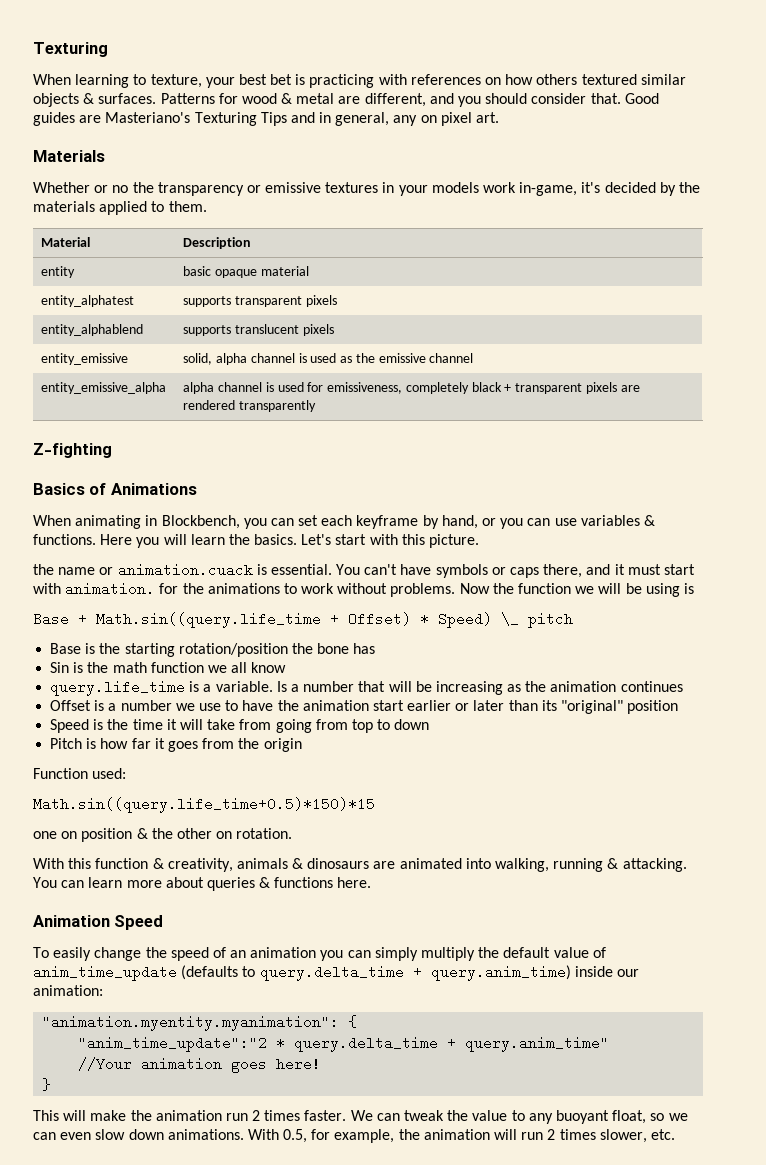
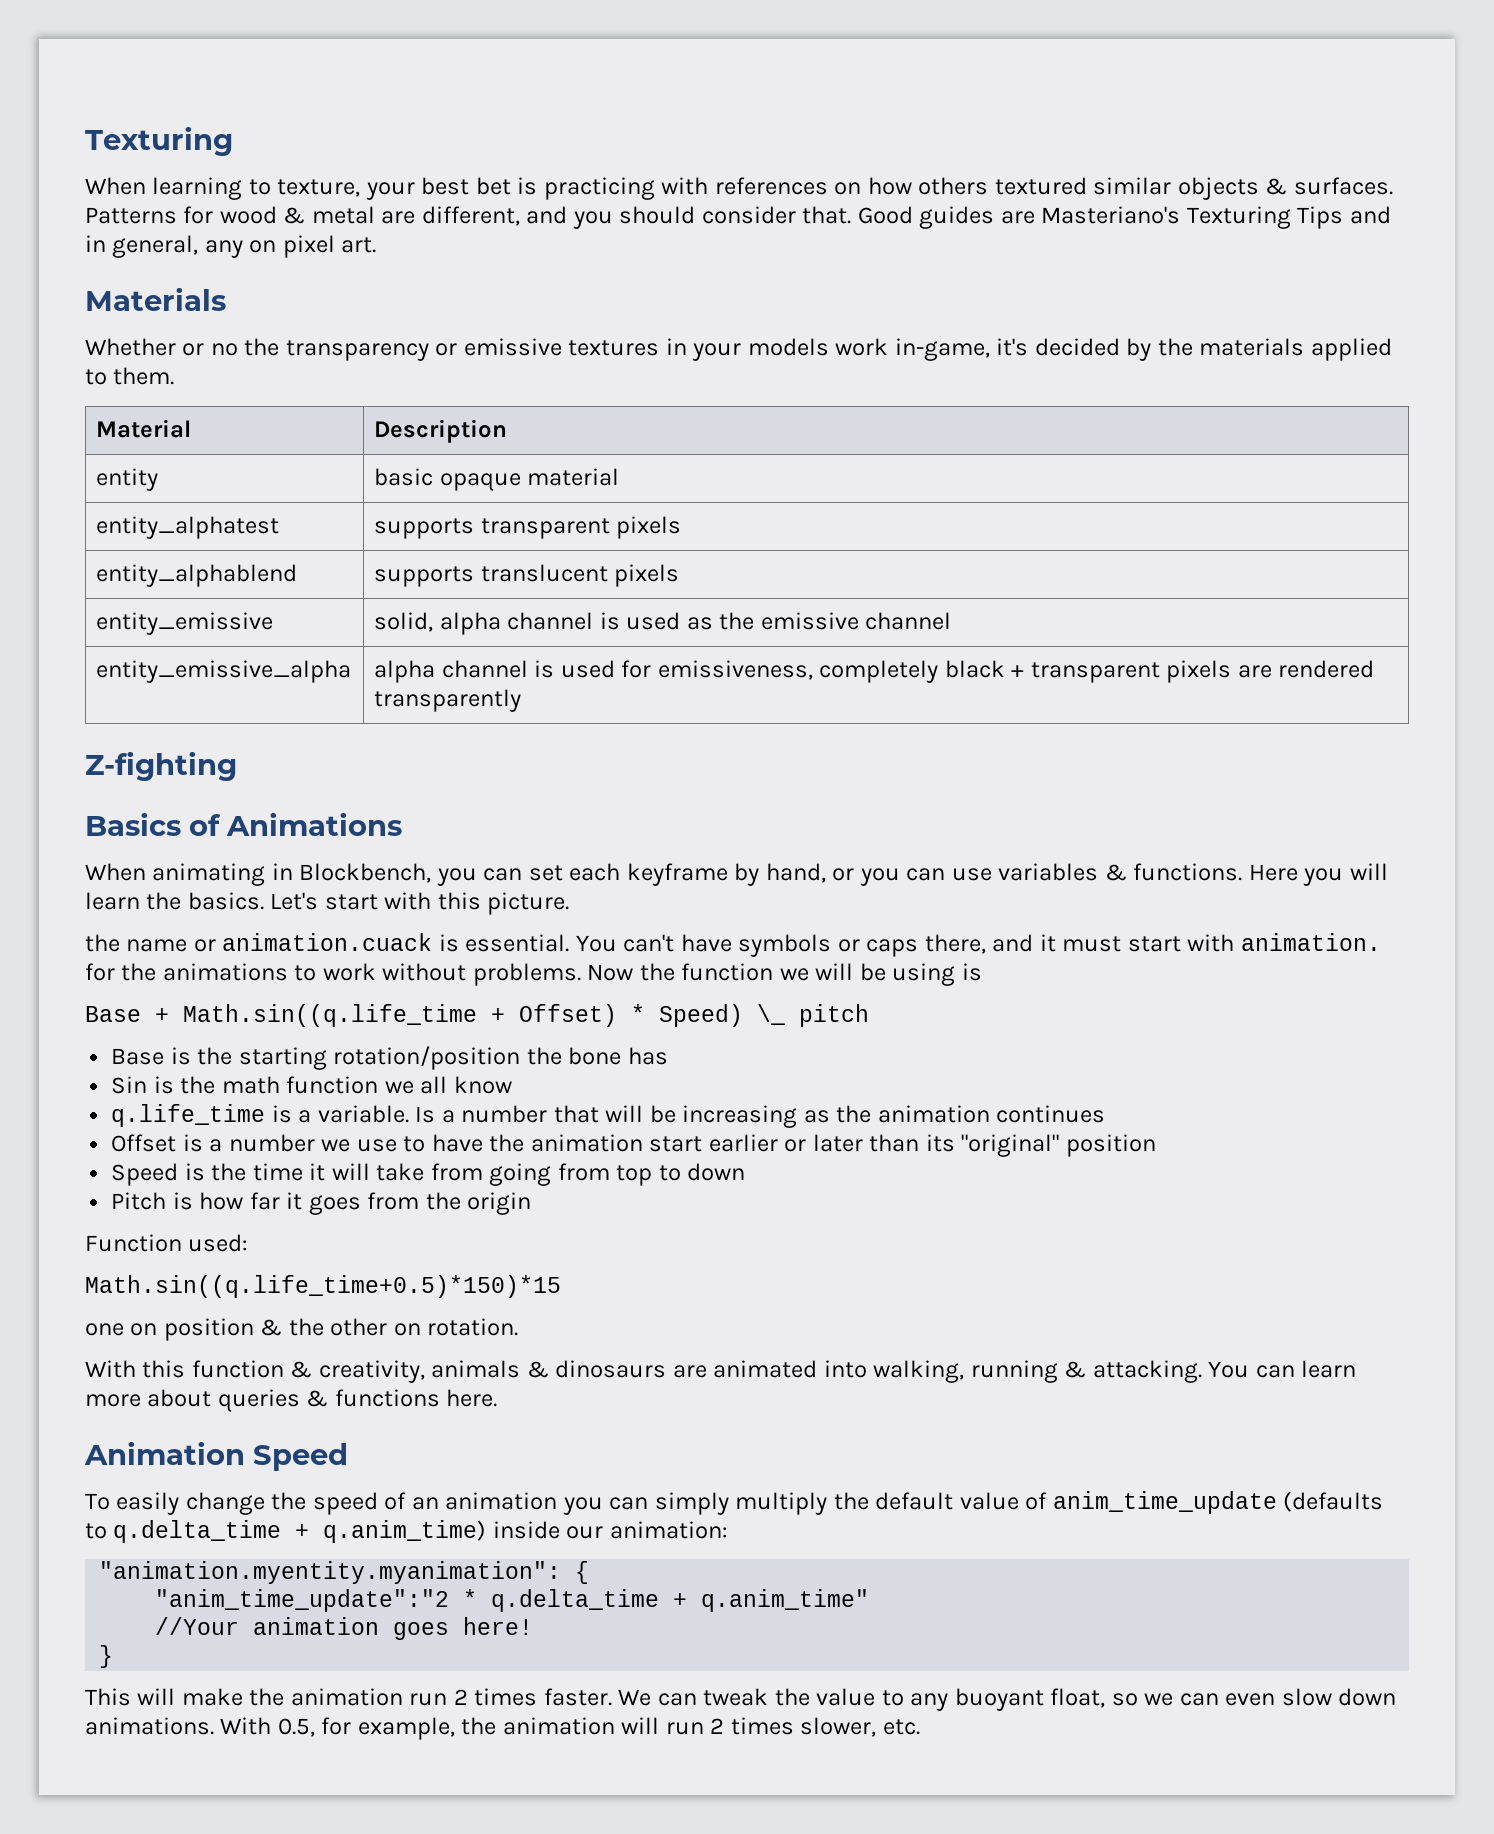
[96,612,321,628] Math.sin((query.life_time -> [183,1004,477,1027] Math.sin((q.life_time
[50,680,186,696] query.life_time -> [111,1104,266,1127] q.life_time
[33,797,375,813] Math.sin((query.life_time+0.5)*150)*15 -> [85,1275,561,1298] Math.sin((q.life_time+0.5)*150)*15
[259,965,571,981] query.delta_time + query.anim_time) -> [113,1520,487,1543] q.delta_time + q.anim_time)
[294,1036,610,1052] query.delta_time + query.anim_time" -> [491,1589,870,1612] q.delta_time + q.anim_time"

